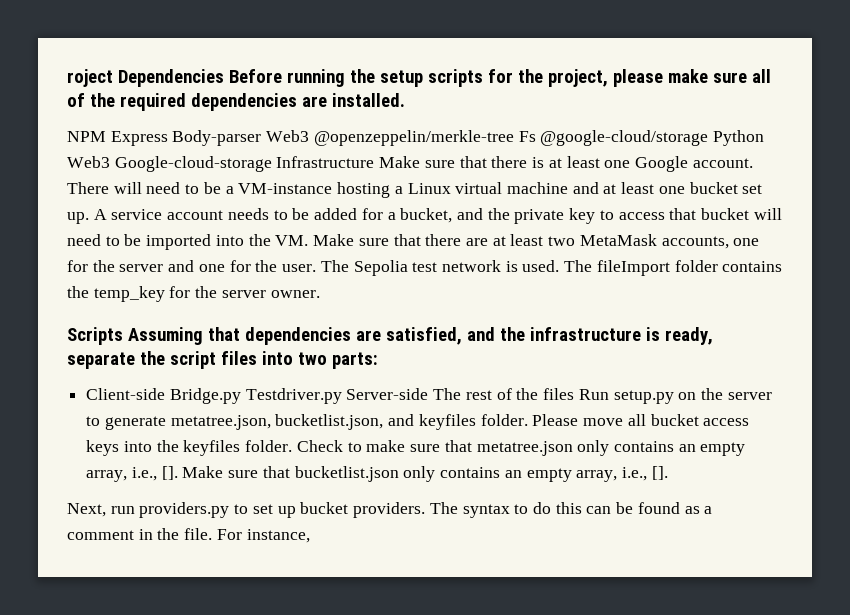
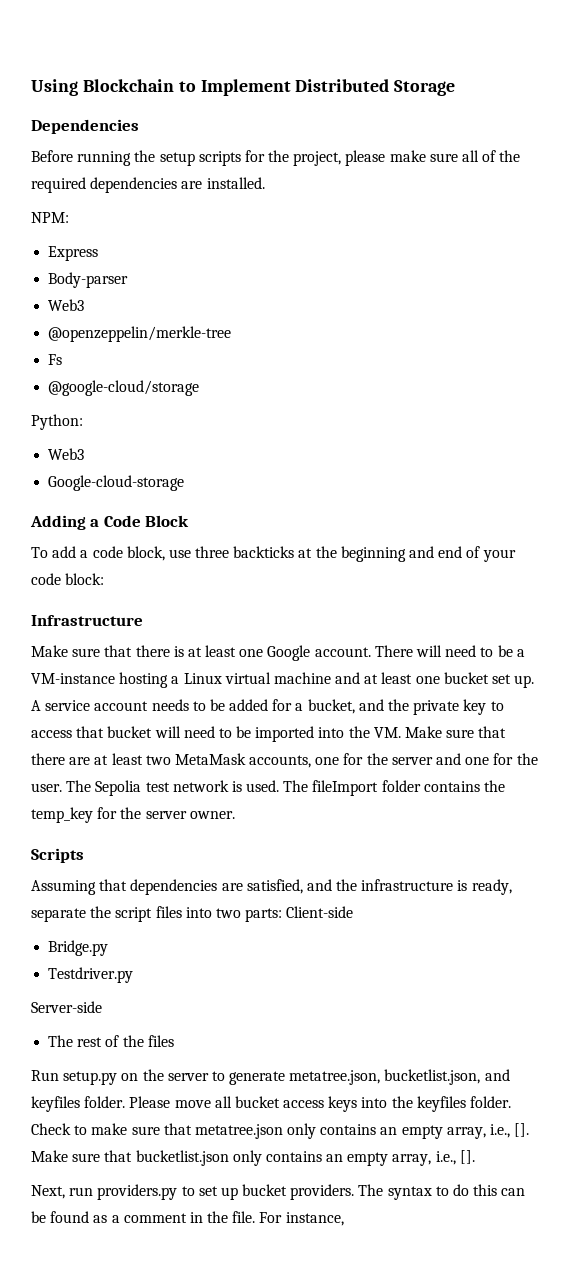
[67,69,113,87] roject -> [31,79,456,96] Using Blockchain to Implement Distributed Storage //
(224, 78) none -> (139, 126) //
[67,131,106,142] NPM -> [31,212,69,223] NPM: //
(168, 138) none -> (99, 253) //
[266,130,310,142] Web3 -> [48,299,85,311] // Web3 //
(514, 138) none -> (232, 334) //
(536, 136) none -> (63, 359) //
[713,130,765,146] [67,156,110,168] Python Web3 -> [31,414,83,430] [48,448,85,460] // Python: // Web3 //
(272, 164) none -> [30,515,190,530] [31,546,516,562] [31,573,105,585] // Adding a Code Block // To add a code block, use three backticks at the beginning and end of your code block: //
(375, 162) none -> (143, 620) //
(123, 336) none -> (84, 855) //
[86,388,166,400] // Client-side -> [286,906,354,918] Client-side //
(241, 396) none -> (109, 948) //
(342, 396) none -> (134, 975) //
(429, 394) none -> (102, 1007) //
(575, 394) none -> (174, 1041) //

